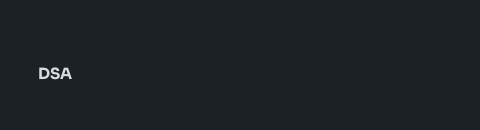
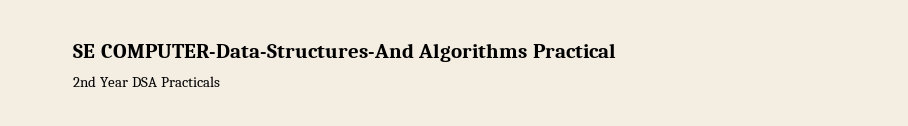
[38,67,72,80] DSA -> [73,43,616,62] [73,76,220,87] SE COMPUTER-Data-Structures-And Algorithms Practical // 2nd Year DSA Practicals

